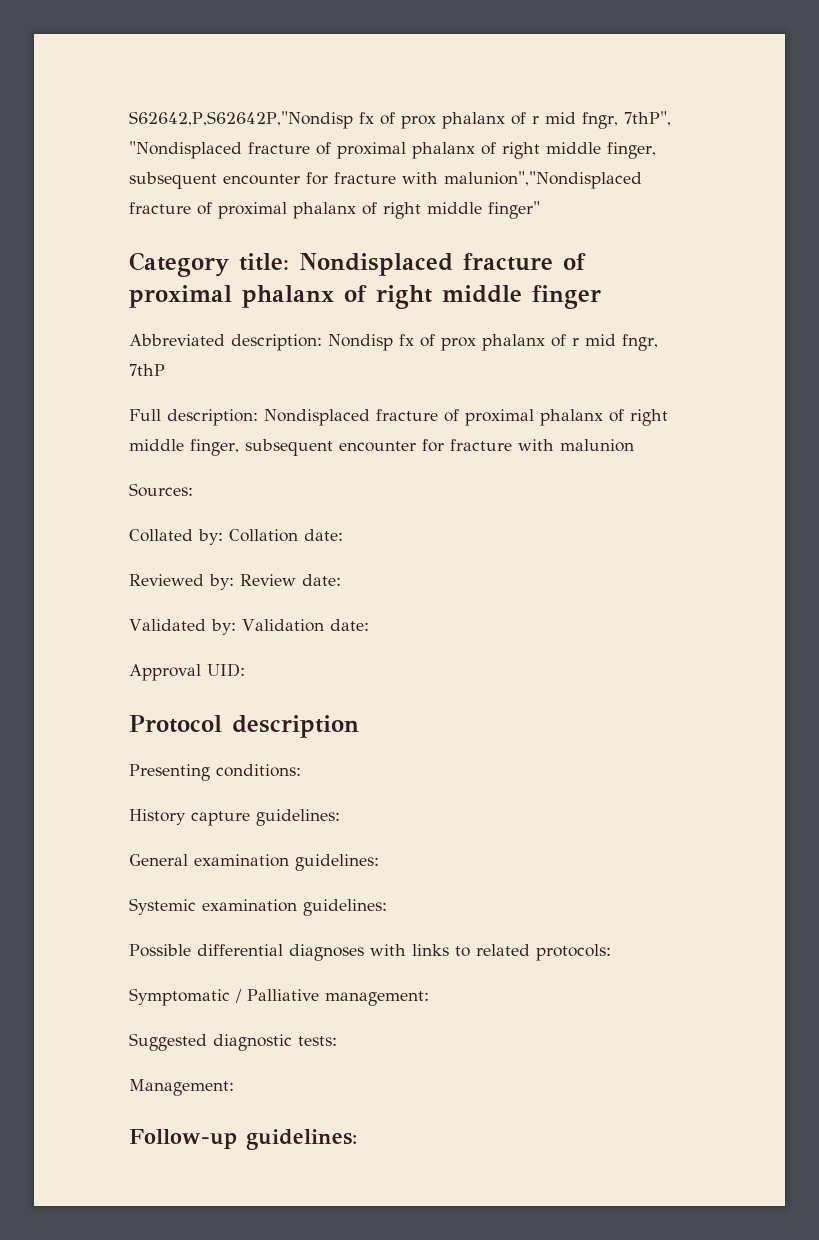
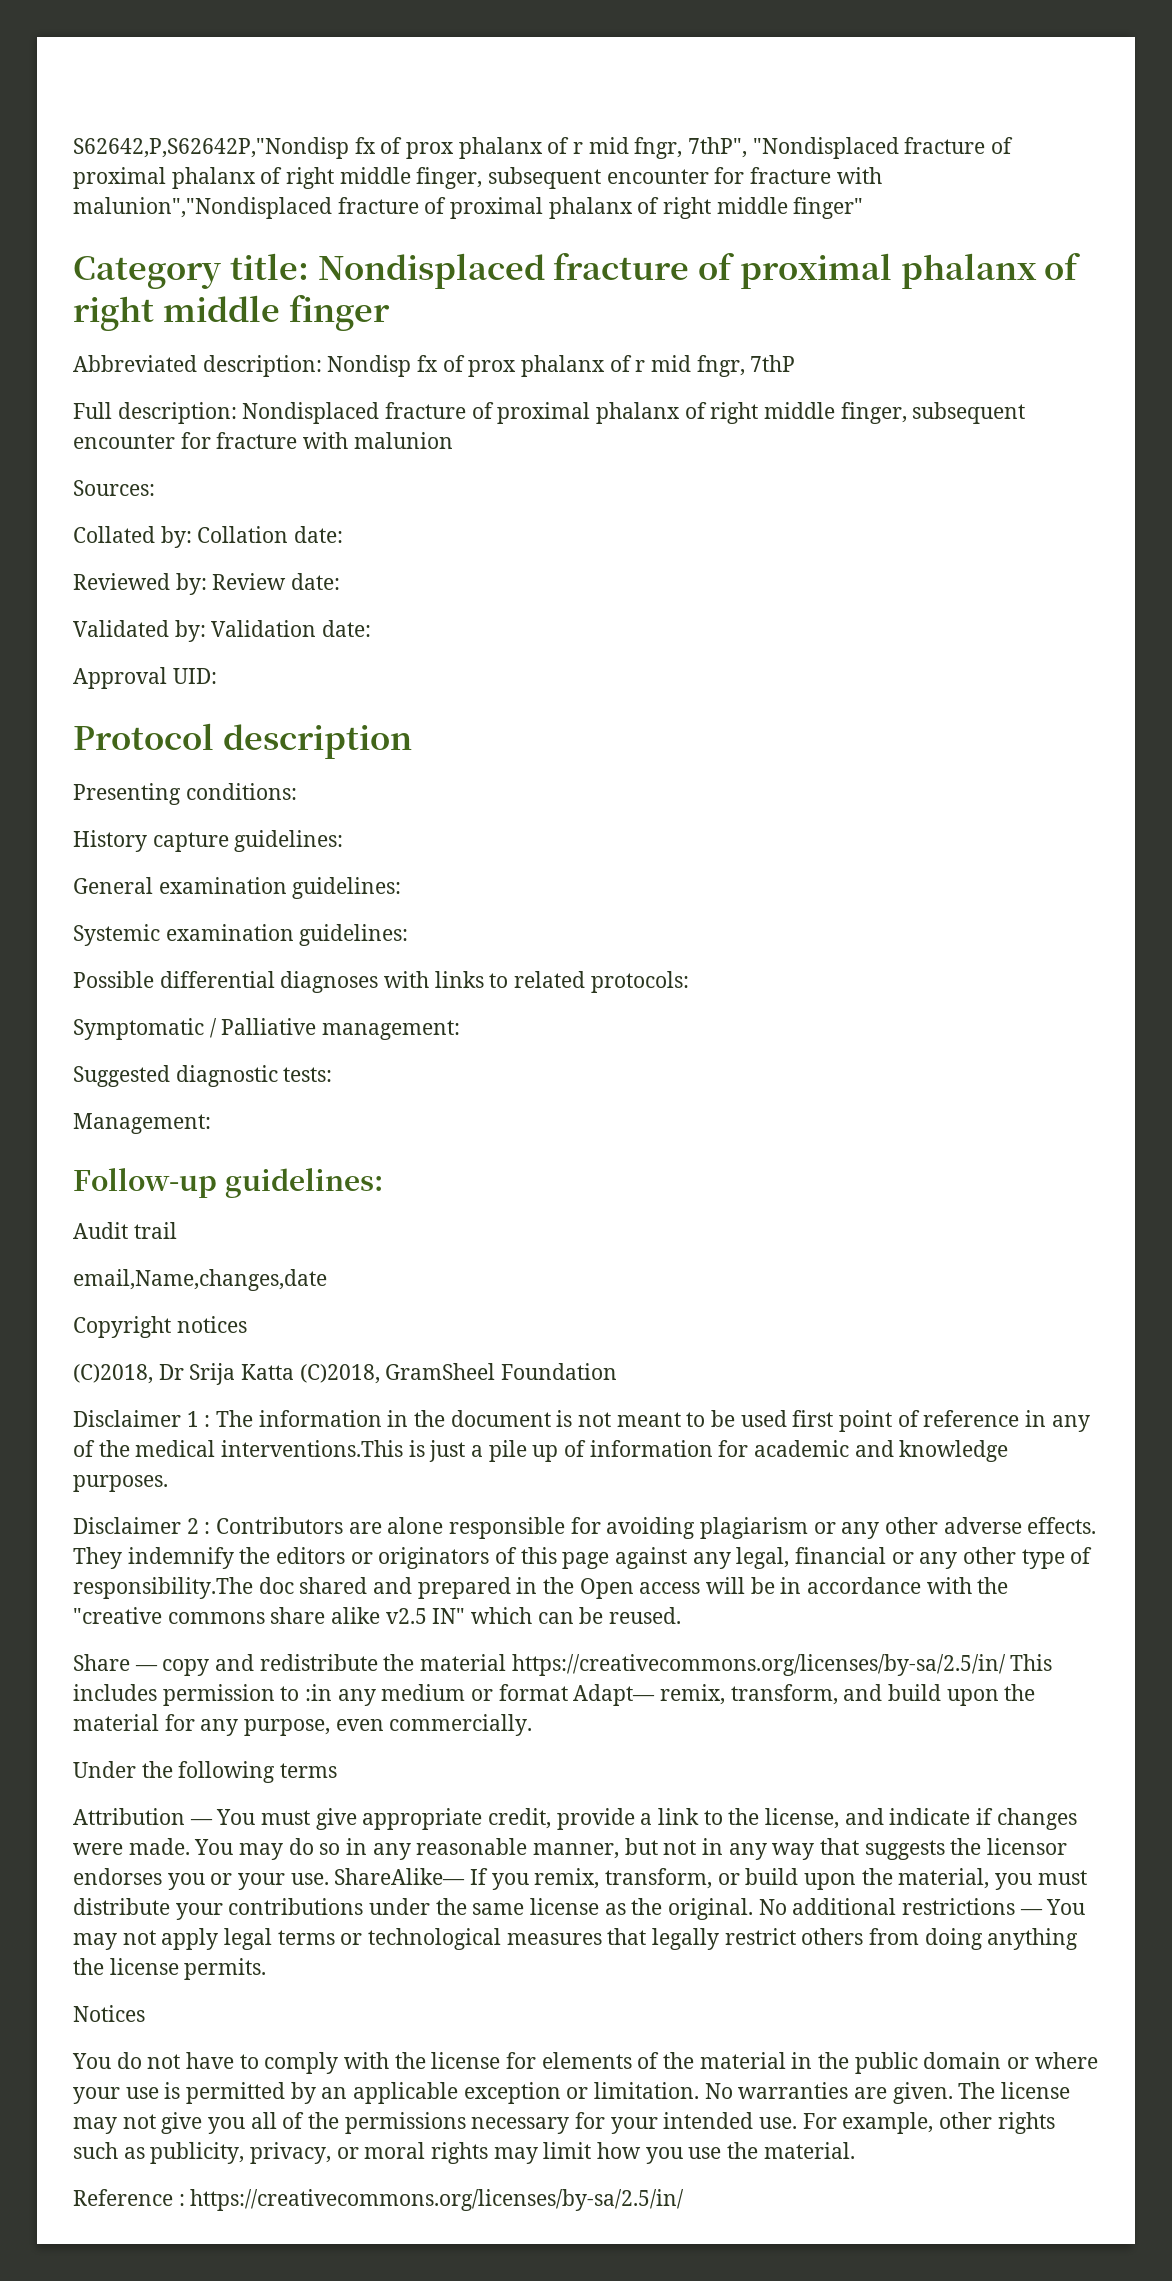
(357, 1139) none -> [73,1222,177,1239] [73,1269,327,1291] [73,1316,247,1338] [73,1363,618,1385] [73,1410,1090,1432] [73,1440,1009,1462] [73,1475,168,1492] [73,1517,1097,1539] [73,1547,1093,1569] [73,1577,1009,1599] [73,1607,682,1624] [73,1654,1053,1676] [73,1684,1036,1706] [73,1714,533,1736] [73,1761,338,1783] [73,1808,1077,1830] [73,1838,1068,1860] [73,1868,1087,1890] [73,1898,1086,1920] [73,1928,1079,1950] [73,1958,267,1980] [73,2005,145,2022] [72,2052,1098,2074] [73,2082,1071,2104] [73,2112,1055,2134] [73,2142,855,2164] [73,2189,685,2211] // Audit trail // email,Name,changes,date // Copyright notices // (C)2018, Dr Srija Katta (C)2018, GramSheel Foundation // Disclaimer 1 : The information in the document is not meant to be used first point of reference in any of the medical interventions.This is just a pile up of information for academic and knowledge purposes. // Disclaimer 2 : Contributors are alone responsible for avoiding plagiarism or any other adverse effects. They indemnify the editors or originators of this page against any legal, financial or any other type of responsibility.The doc shared and prepared in the Open access will be in accordance with the "creative commons share alike v2.5 IN" which can be reused. // Share — copy and redistribute the material https://creativecommons.org/licenses/by-sa/2.5/in/ This includes permission to :in any medium or format Adapt— remix, transform, and build upon the material for any purpose, even commercially. // Under the following terms // Attribution — You must give appropriate credit, provide a link to the license, and indicate if changes were made. You may do so in any reasonable manner, but not in any way that suggests the licensor endorses you or your use. ShareAlike— If you remix, transform, or build upon the material, you must distribute your contributions under the same license as the original. No additional restrictions — You may not apply legal terms or technological measures that legally restrict others from doing anything the license permits. // Notices // You do not have to comply with the license for elements of the material in the public domain or where your use is permitted by an applicable exception or limitation. No warranties are given. The license may not give you all of the permissions necessary for your intended use. For example, other rights such as publicity, privacy, or moral rights may limit how you use the material. // Reference : https://creativecommons.org/licenses/by-sa/2.5/in/

